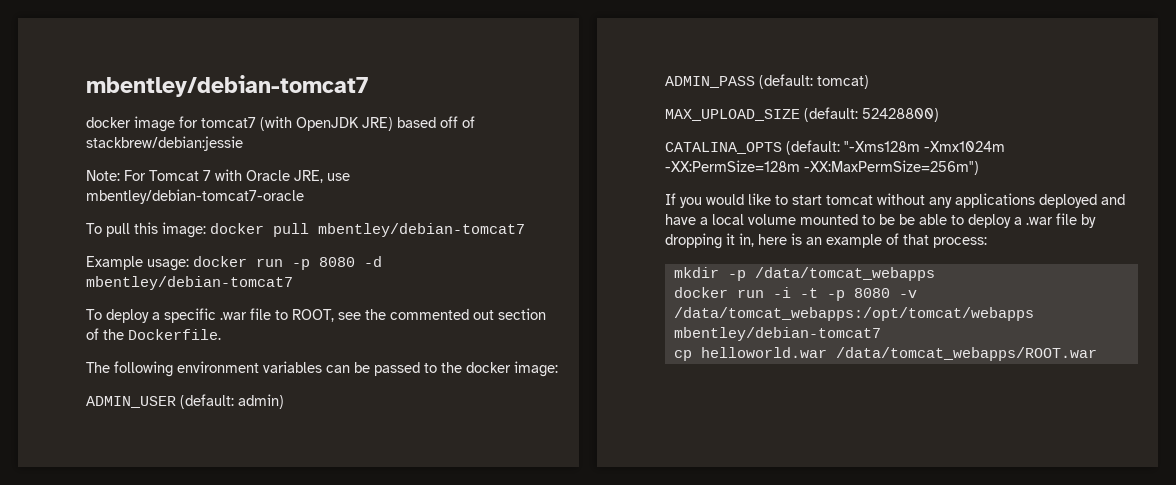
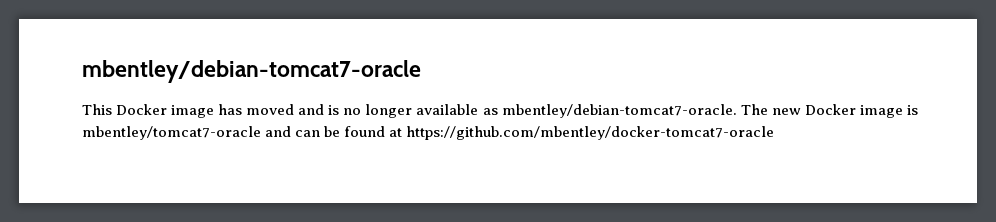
[86,75,368,97] [86,116,475,132] [86,136,243,151] [86,169,350,183] [86,189,304,204] [86,222,525,238] [86,256,382,271] [86,276,293,290] [86,308,546,323] [86,328,221,340] [86,361,558,377] [86,394,284,409] [665,74,869,89] [665,107,939,122] [665,140,1005,155] [665,160,979,175] [665,193,1125,208] [665,213,1096,228] [665,233,987,249] [673,267,935,281] [673,287,917,301] [673,307,1034,321] [673,327,881,341] [673,347,1097,361] mbentley/debian-tomcat7 // docker image for tomcat7 (with OpenJDK JRE) based off of stackbrew/debian:jessie // Note: For Tomcat 7 with Oracle JRE, use mbentley/debian-tomcat7-oracle // To pull this image: docker pull mbentley/debian-tomcat7 // Example usage: docker run -p 8080 -d mbentley/debian-tomcat7 // To deploy a specific .war file to ROOT, see the commented out section of the Dockerfile. // The following environment variables can be passed to the docker image: // ADMIN_USER (default: admin) // ADMIN_PASS (default: tomcat) // MAX_UPLOAD_SIZE (default: 52428800) // CATALINA_OPTS (default: "-Xms128m -Xmx1024m -XX:PermSize=128m -XX:MaxPermSize=256m") // If you would like to start tomcat without any applications deployed and have a local volume mounted to be be able to deploy a .war file by dropping it in, here is an example of that process: // mkdir -p /data/tomcat_webapps // docker run -i -t -p 8080 -v /data/tomcat_webapps:/opt/tomcat/webapps mbentley/debian-tomcat7 // cp helloworld.war /data/tomcat_webapps/ROOT.war -> [82,60,421,83] [82,104,918,118] [82,126,775,140] mbentley/debian-tomcat7-oracle // This Docker image has moved and is no longer available as mbentley/debian-tomcat7-oracle. The new Docker image is mbentley/tomcat7-oracle and can be found at https://github.com/mbentley/docker-tomcat7-oracle

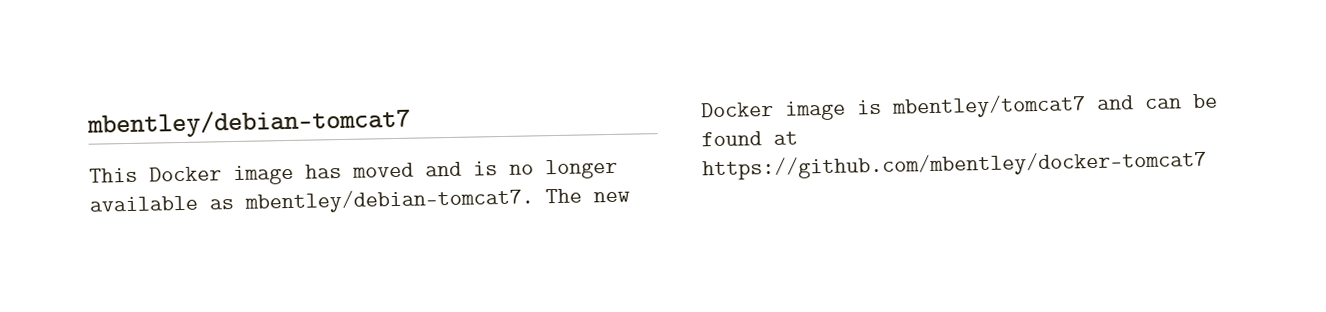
[82,60,421,83] mbentley/debian-tomcat7-oracle -> [87,107,411,139] mbentley/debian-tomcat7
[501,104,737,118] mbentley/debian-tomcat7-oracle. -> [244,187,534,214] mbentley/debian-tomcat7.
[82,126,261,140] mbentley/tomcat7-oracle -> [891,94,1086,119] mbentley/tomcat7
[406,126,775,140] https://github.com/mbentley/docker-tomcat7-oracle -> [702,149,1207,181] https://github.com/mbentley/docker-tomcat7

